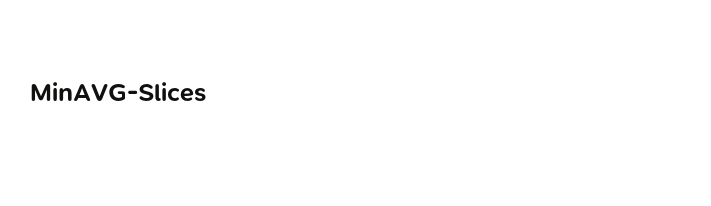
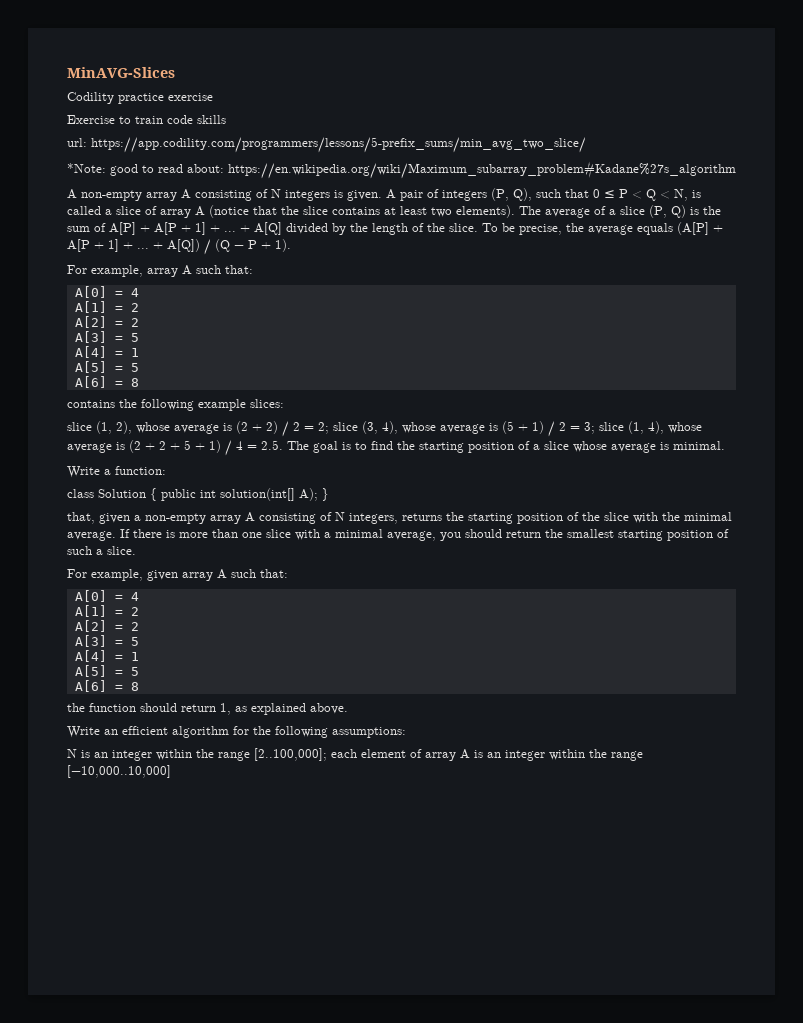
(206, 92) none -> [67,92,213,104] [67,115,226,124] [67,137,586,153] [67,161,736,179] [67,188,701,201] [67,205,721,218] [67,222,723,235] [67,239,291,255] [67,265,253,277] [74,286,139,298] [74,301,139,313] [74,316,139,328] [74,331,139,343] [74,346,139,358] [74,361,139,373] [74,376,139,388] [67,399,284,411] [67,421,702,437] [67,440,725,456] [67,466,166,478] [67,488,329,501] [67,512,732,524] [67,529,729,541] [67,546,136,555] [67,569,288,581] [74,590,139,602] [74,605,139,617] [74,620,139,632] [74,635,139,647] [74,650,139,662] [74,665,139,677] [74,680,139,692] [67,703,348,715] [67,726,406,738] [67,748,643,761] [67,765,171,778] // Codility practice exercise // Exercise to train code skills // url: https://app.codility.com/programmers/lessons/5-prefix_sums/min_avg_two_slice/ // *Note: good to read about: https://en.wikipedia.org/wiki/Maximum_subarray_problem#Kadane%27s_algorithm // A non-empty array A consisting of N integers is given. A pair of integers (P, Q), such that 0 ≤ P < Q < N, is called a slice of array A (notice that the slice contains at least two elements). The average of a slice (P, Q) is the sum of A[P] + A[P + 1] + ... + A[Q] divided by the length of the slice. To be precise, the average equals (A[P] + A[P + 1] + ... + A[Q]) / (Q − P + 1). // For example, array A such that: // A[0] = 4 // A[1] = 2 // A[2] = 2 // A[3] = 5 // A[4] = 1 // A[5] = 5 // A[6] = 8 // contains the following example slices: // slice (1, 2), whose average is (2 + 2) / 2 = 2; slice (3, 4), whose average is (5 + 1) / 2 = 3; slice (1, 4), whose average is (2 + 2 + 5 + 1) / 4 = 2.5. The goal is to find the starting position of a slice whose average is minimal. // Write a function: // class Solution { public int solution(int[] A); } // that, given a non-empty array A consisting of N integers, returns the starting position of the slice with the minimal average. If there is more than one slice with a minimal average, you should return the smallest starting position of such a slice. // For example, given array A such that: // A[0] = 4 // A[1] = 2 // A[2] = 2 // A[3] = 5 // A[4] = 1 // A[5] = 5 // A[6] = 8 // the function should return 1, as explained above. // Write an efficient algorithm for the following assumptions: // N is an integer within the range [2..100,000]; each element of array A is an integer within the range [−10,000..10,000]

